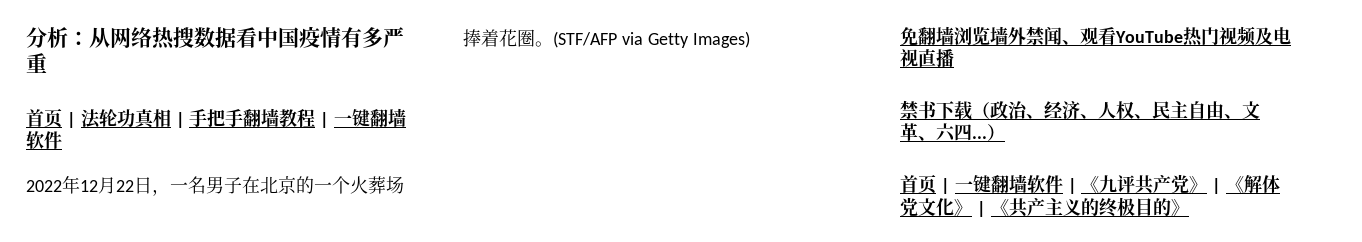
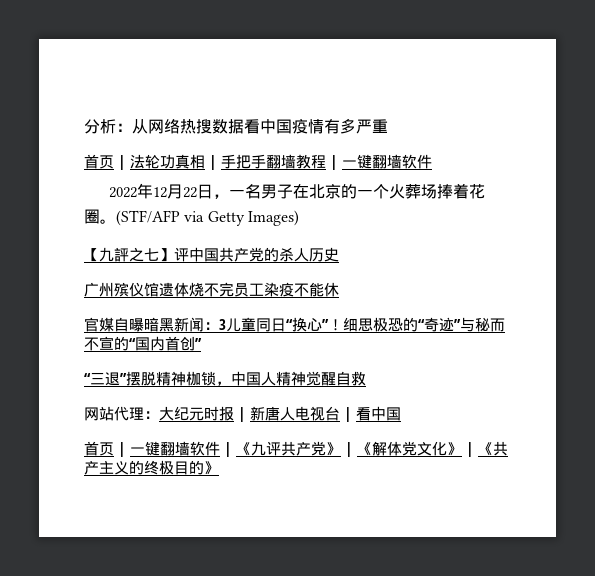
[900,26,1291,47] [900,49,954,67] [900,100,1260,120] [900,123,1005,142] 免翻墙浏览墙外禁闻、观看YouTube热门视频及电视直播 // 禁书下载（政治、经济、人权、民主自由、文革、六四...） -> [84,247,339,262] [84,282,339,297] [84,317,505,332] [84,336,202,351] [84,371,366,386] [84,406,401,422] 【九評之七】评中国共产党的杀人历史 // 广州殡仪馆遗体烧不完员工染疫不能休 // 官媒自曝暗黑新闻：3儿童同日“换心”！细思极恐的“奇迹”与秘而不宣的“国内首创” // “三退”摆脱精神枷锁，中国人精神觉醒自救 // 网站代理：大纪元时报 | 新唐人电视台 | 看中国

